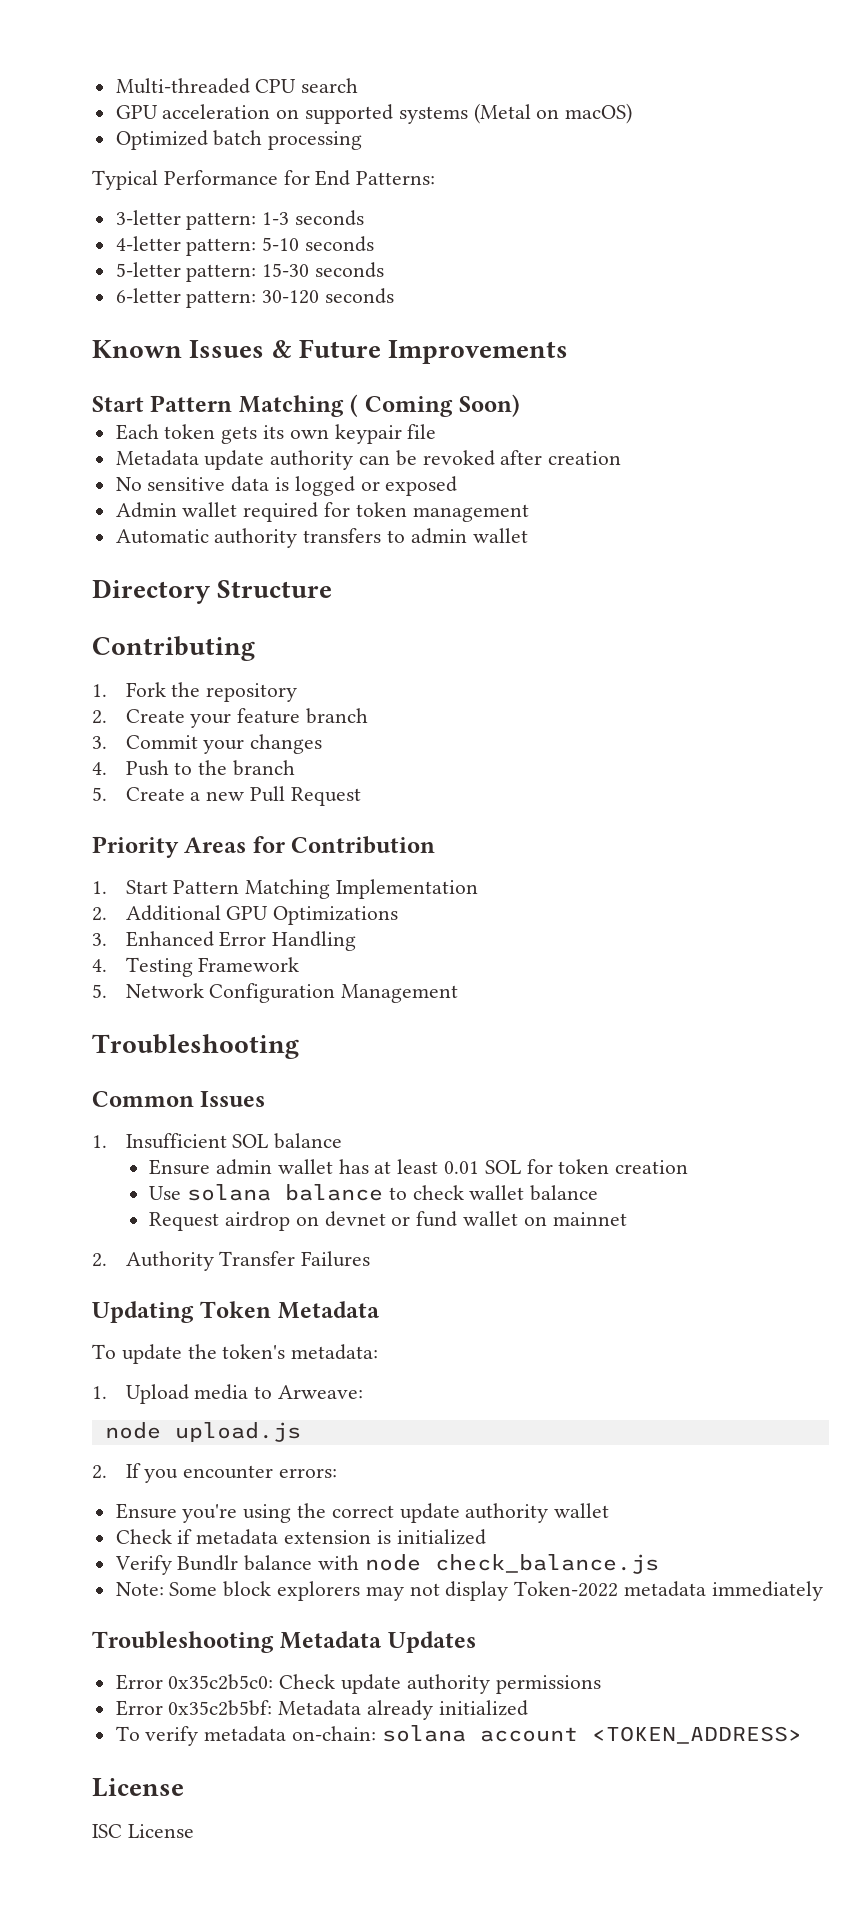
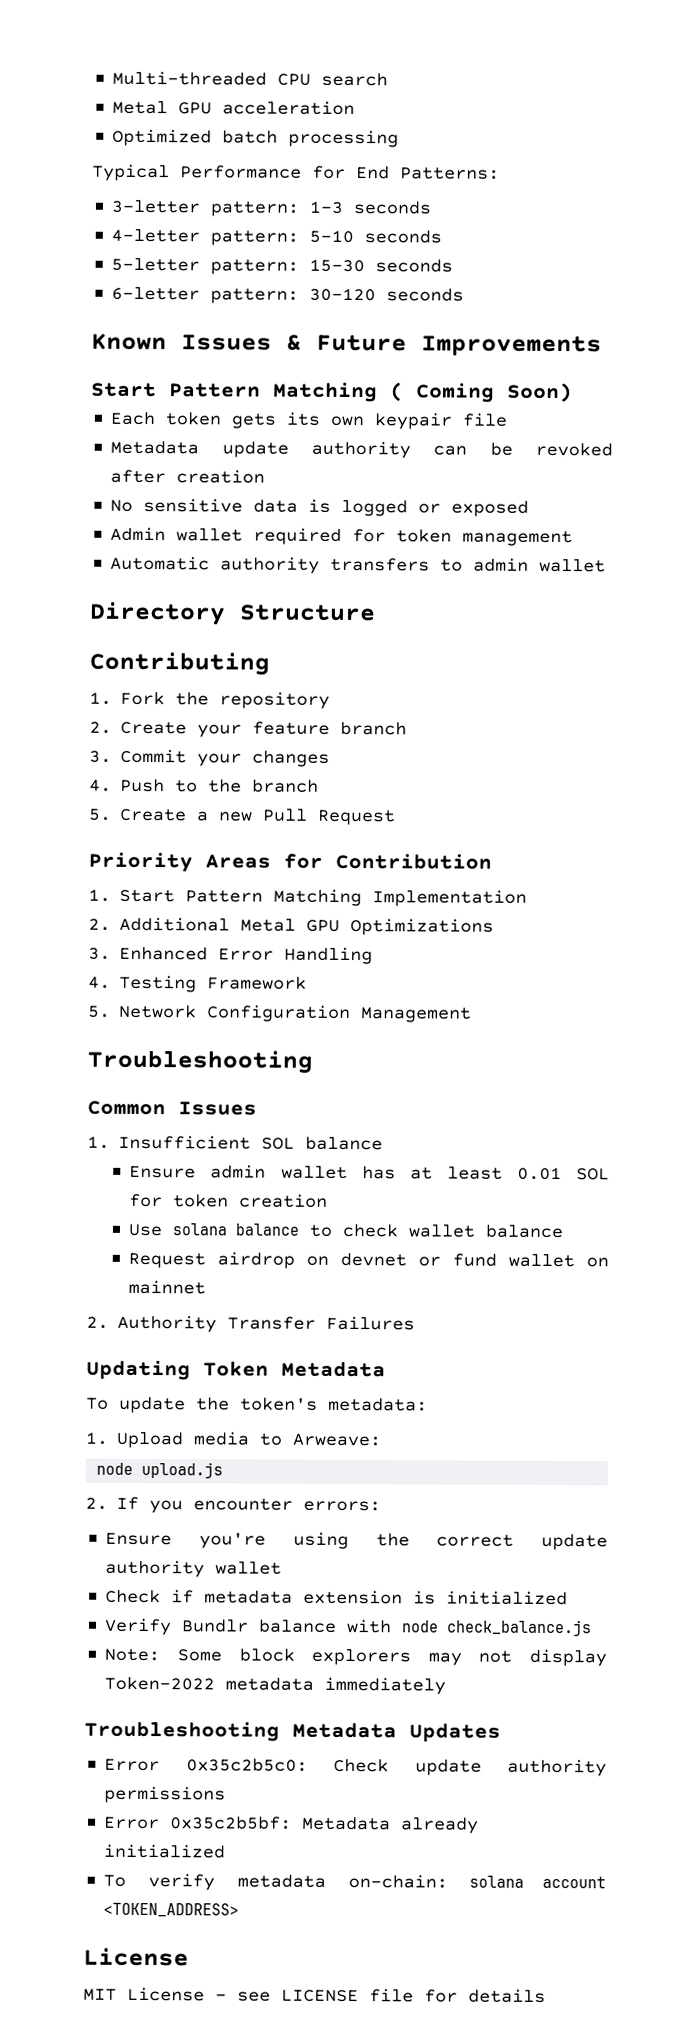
(359, 85) none -> [112,100,169,115] Metal
[276,103,633,124] on supported systems (Metal on macOS) -> (356, 108) none
(221, 913) none -> [240,918,297,932] Metal
[92,1824,194,1838] ISC License -> [83,1986,546,2003] MIT License - see LICENSE file for details

